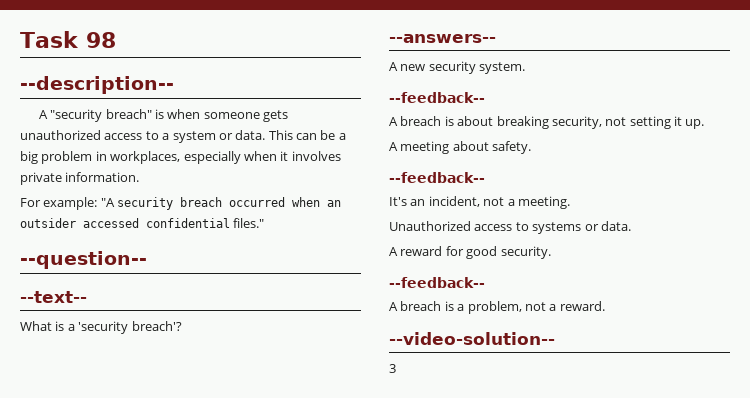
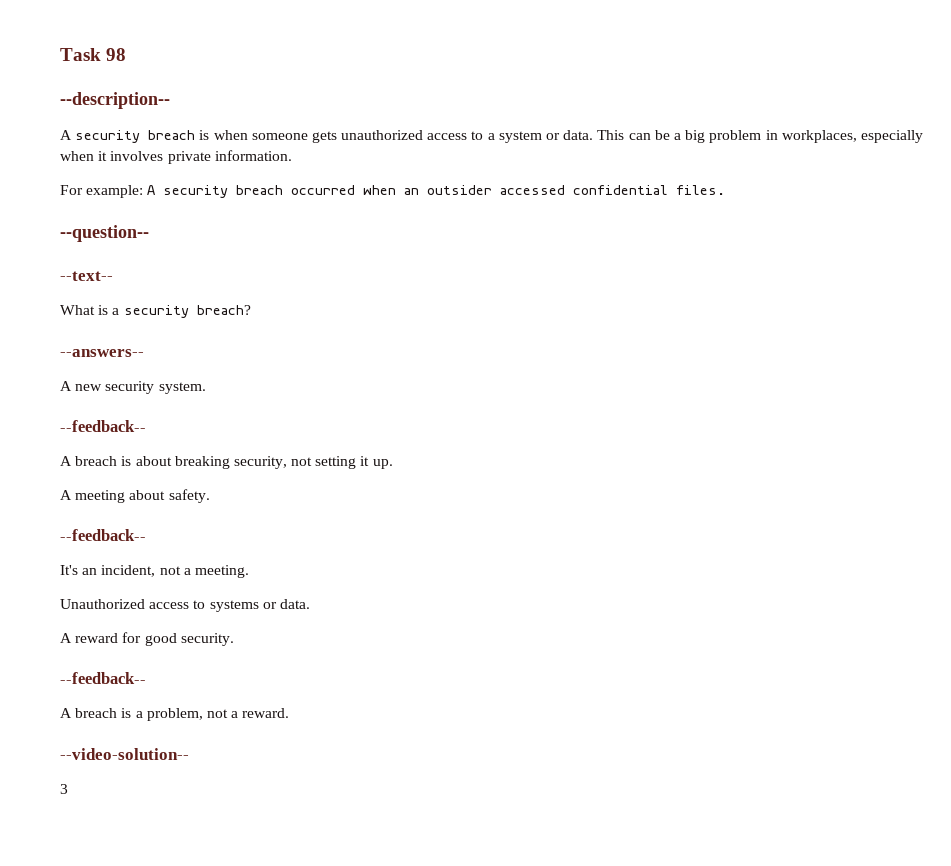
[50,109,152,122] "security breach" -> [75,130,196,143] security breach
[100,198,115,207] "A -> [147,185,156,195] A
[233,218,265,228] files." -> [676,185,726,195] files.
[78,321,182,334] 'security breach'? -> [123,305,251,318] security breach?

